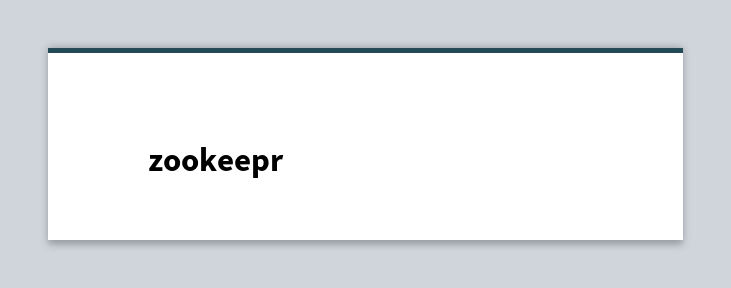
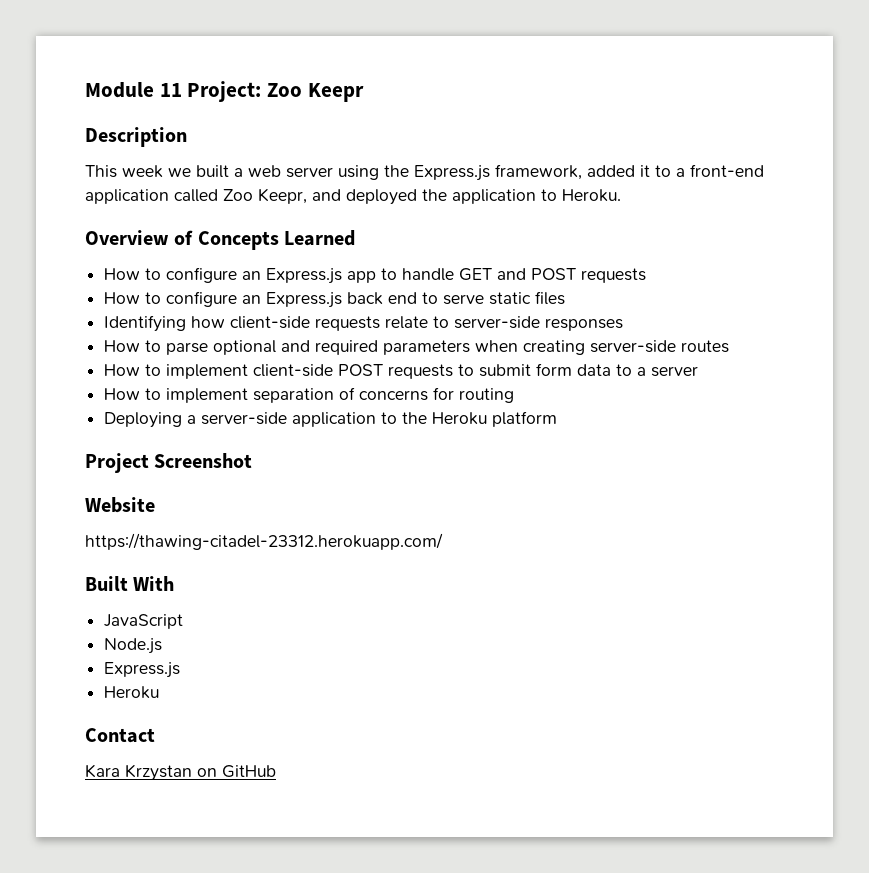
[148,147,284,178] zookeepr -> [85,81,364,102] [85,127,187,147] [85,164,764,181] [85,188,621,205] [85,230,356,250] [104,267,647,284] [104,291,566,308] [104,315,624,332] [104,340,730,355] [104,363,699,379] [104,387,515,403] [104,411,558,428] [85,453,253,473] [85,497,155,513] [85,533,443,550] [85,576,175,591] [104,614,184,629] [104,638,163,654] [104,662,181,678] [104,686,160,699] [85,728,155,743] [85,764,276,781] Module 11 Project: Zoo Keepr // Description // This week we built a web server using the Express.js framework, added it to a front-end application called Zoo Keepr, and deployed the application to Heroku. // Overview of Concepts Learned // How to configure an Express.js app to handle GET and POST requests // How to configure an Express.js back end to serve static files // Identifying how client-side requests relate to server-side responses // How to parse optional and required parameters when creating server-side routes // How to implement client-side POST requests to submit form data to a server // How to implement separation of concerns for routing // Deploying a server-side application to the Heroku platform // Project Screenshot // Website // https://thawing-citadel-23312.herokuapp.com/ // Built With // JavaScript // Node.js // Express.js // Heroku // Contact // Kara Krzystan on GitHub

